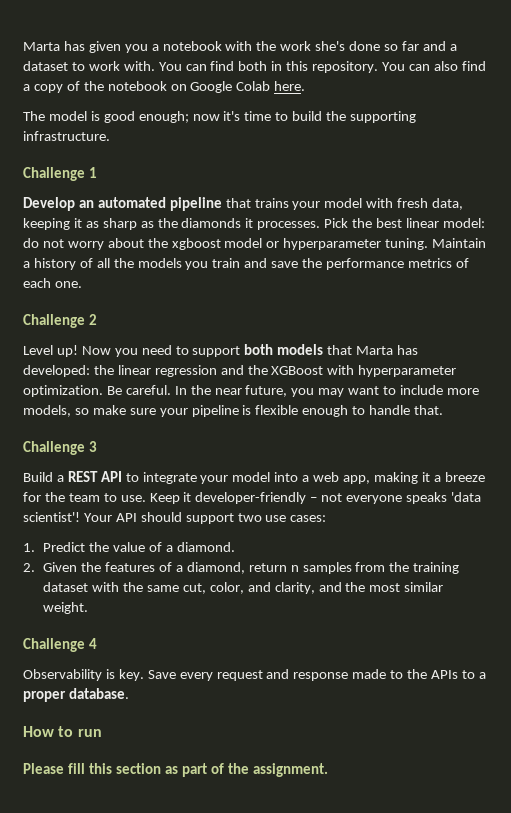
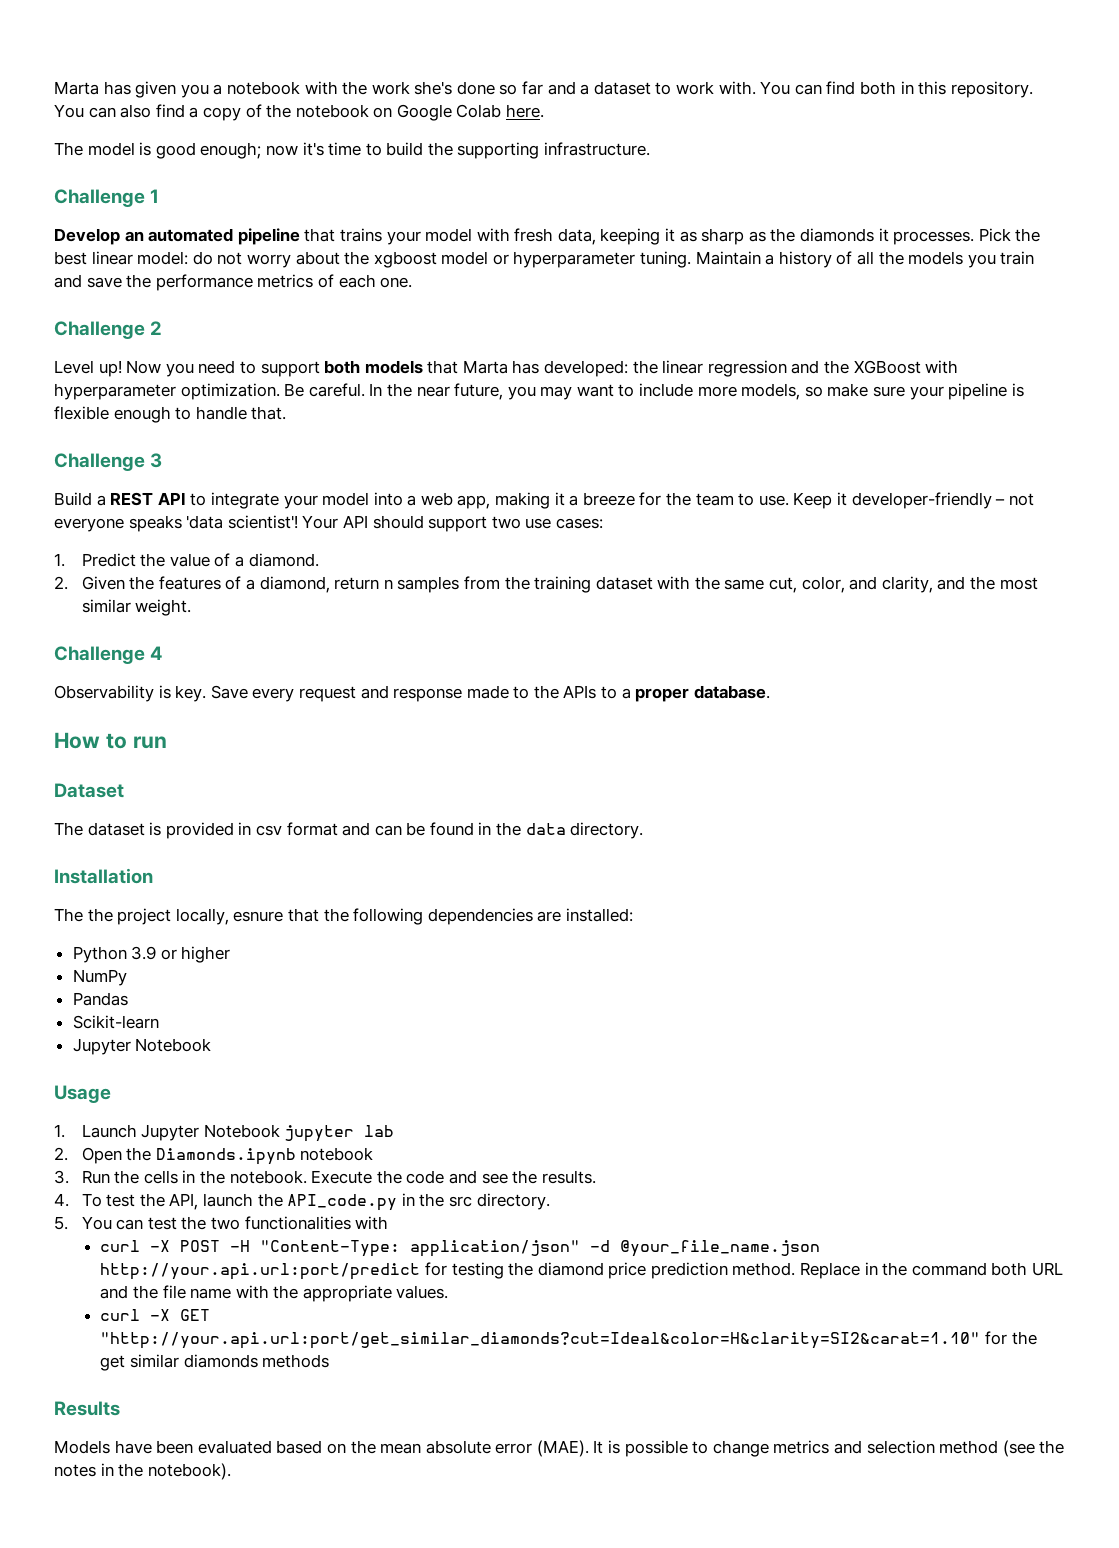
[23,763,329,777] Please fill this section as part of the assignment. -> [54,783,124,798] [54,822,644,839] [54,868,153,884] [54,908,633,925] [72,946,231,963] [72,969,127,986] [72,992,128,1006] [72,1015,159,1029] [72,1038,212,1055] [54,1085,111,1103] [54,1124,395,1142] [54,1147,374,1165] [54,1170,596,1184] [54,1193,550,1211] [54,1216,389,1230] [100,1240,821,1257] [100,1262,1064,1280] [100,1285,449,1302] [100,1309,211,1321] [100,1331,1037,1349] [100,1354,330,1371] [54,1401,120,1416] [54,1440,1065,1457] [54,1463,231,1480] Dataset // The dataset is provided in csv format and can be found in the data directory. // Installation // The the project locally, esnure that the following dependencies are installed: // Python 3.9 or higher // NumPy // Pandas // Scikit-learn // Jupyter Notebook // Usage // 1. Launch Jupyter Notebook jupyter lab // 2. Open the Diamonds.ipynb notebook // 3. Run the cells in the notebook. Execute the code and see the results. // 4. To test the API, launch the API_code.py in the src directory. // 5. You can test the two functionalities with // curl -X POST -H "Content-Type: application/json" -d @your_file_name.json http://your.api.url:port/predict for testing the diamond price prediction method. Replace in the command both URL and the file name with the appropriate values. // curl -X GET "http://your.api.url:port/get_similar_diamonds?cut=Ideal&color=H&clarity=SI2&carat=1.10" for the get similar diamonds methods // Results // Models have been evaluated based on the mean absolute error (MAE). It is possible to change metrics and selection method (see the notes in the notebook).

